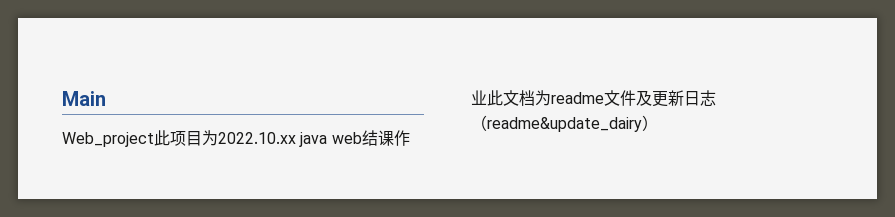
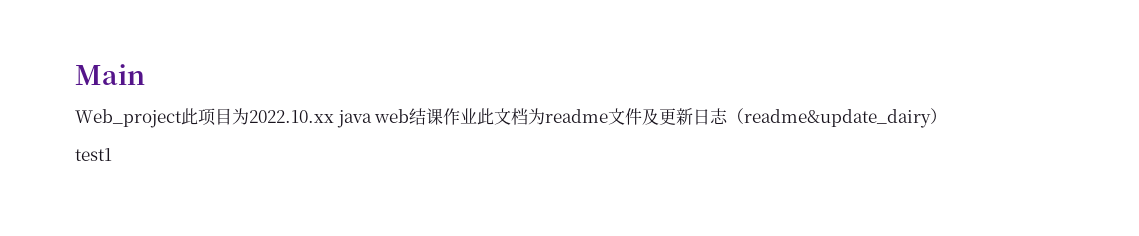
(658, 123) none -> [75,148,112,161] // test1

